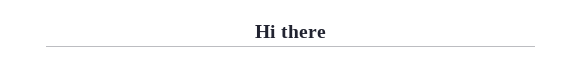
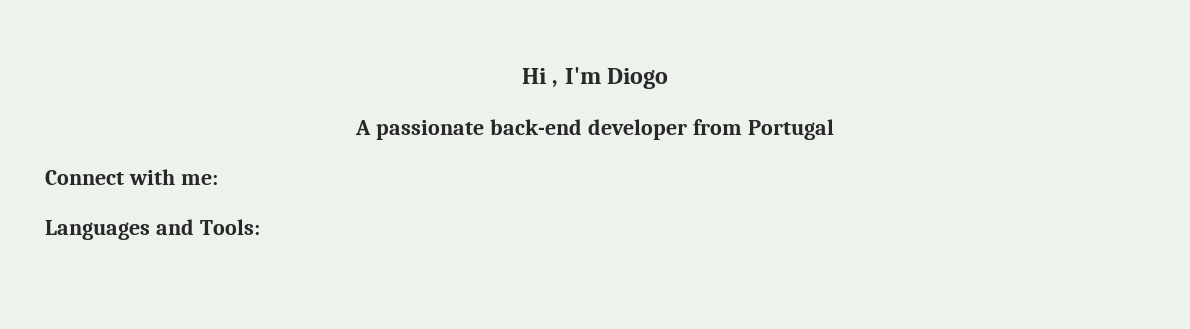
[280,25,326,38] there -> [552,67,669,89] [355,119,834,140] [45,169,218,185] [45,219,260,240] , I'm Diogo // A passionate back-end developer from Portugal // Connect with me: // Languages and Tools:

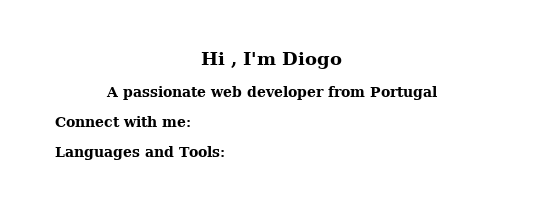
[490,119,583,135] back-end -> [209,86,242,97] web

